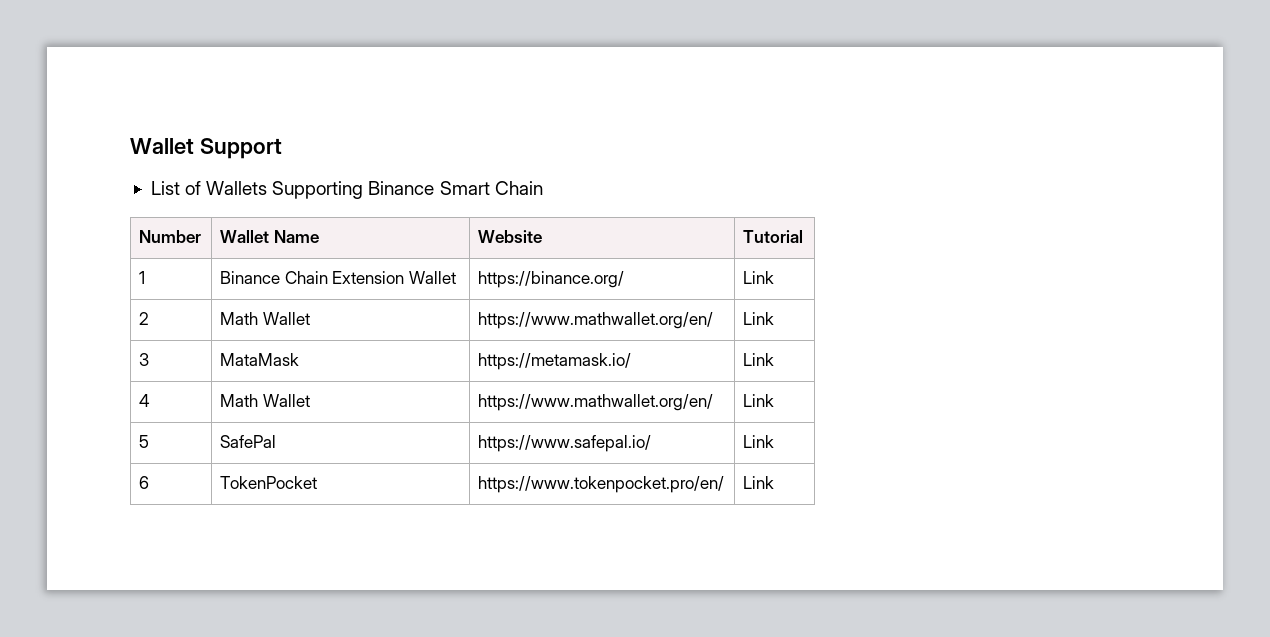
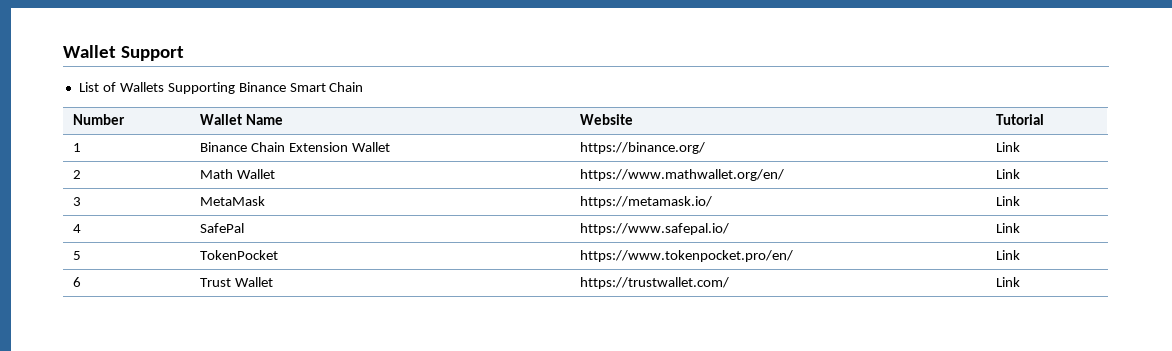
[220,353,300,366] MataMask -> [199,196,265,206] MetaMask
[220,394,310,407] [478,394,714,411] [743,394,775,407] [139,435,150,448] | Math Wallet | https://www.mathwallet.org/en/ | Link // 5 -> (81, 228) none
[139,476,150,489] 6 -> [72,251,81,260] 5
(775, 482) none -> [72,277,81,287] [199,277,273,287] [579,277,729,289] [995,277,1020,287] // 6 | Trust Wallet | https://trustwallet.com/ | Link

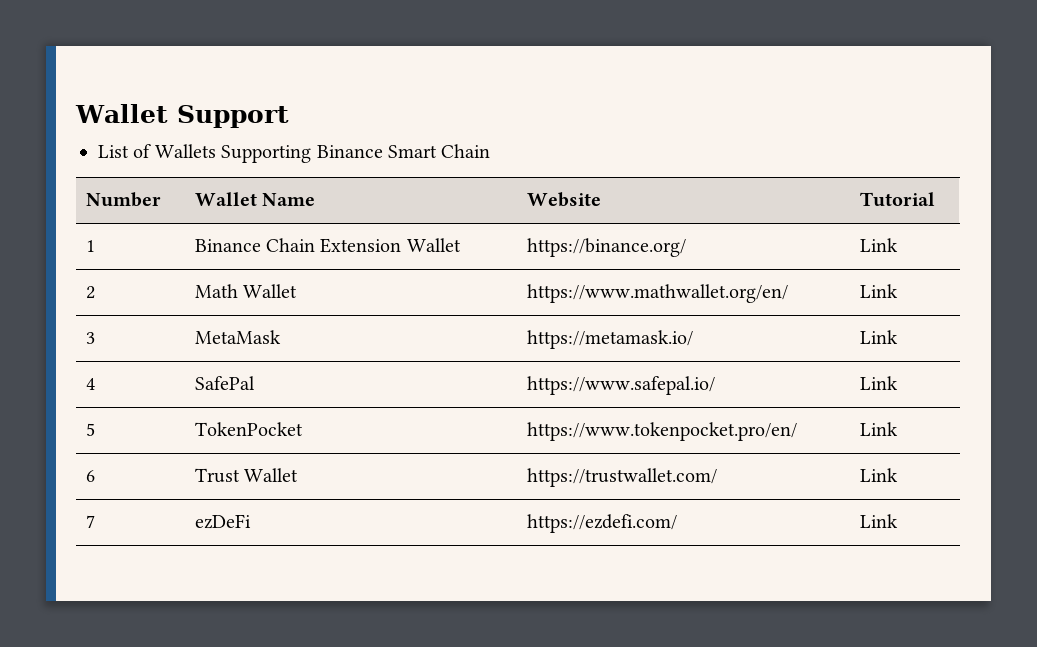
(1020, 282) none -> [85,515,95,528] [194,514,251,529] [526,514,677,533] [859,514,898,528] // 7 | ezDeFi | https://ezdefi.com/ | Link

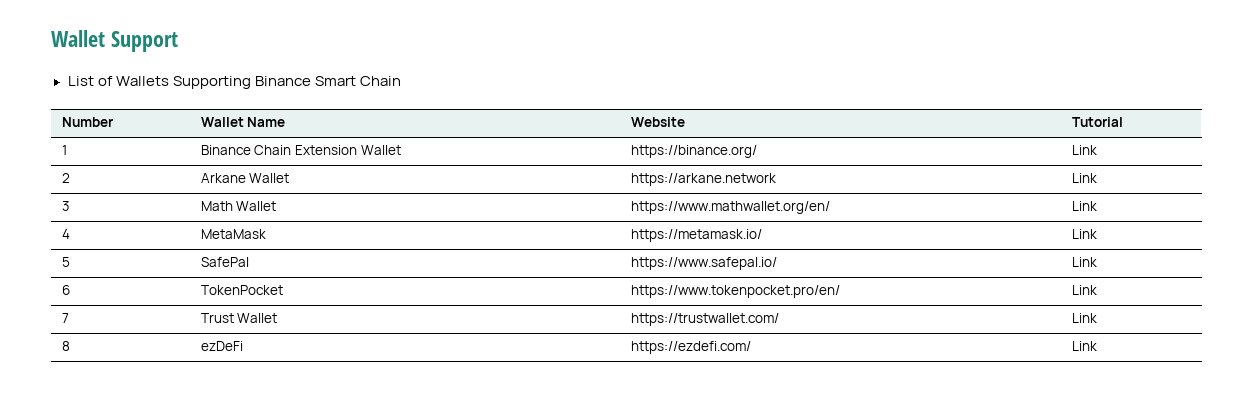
(95, 292) none -> [200,173,290,183] [630,173,776,186] [1071,173,1097,183] [61,201,69,211] | Arkane Wallet | https://arkane.network | Link // 3
[85,332,95,344] 3 -> [61,229,70,239] 4
[85,378,95,390] 4 -> [61,257,70,267] 5
[85,423,95,436] 5 -> [61,285,70,295] 6
[85,470,95,482] 6 -> [61,313,69,323] 7
[85,515,95,528] 7 -> [61,341,70,351] 8

